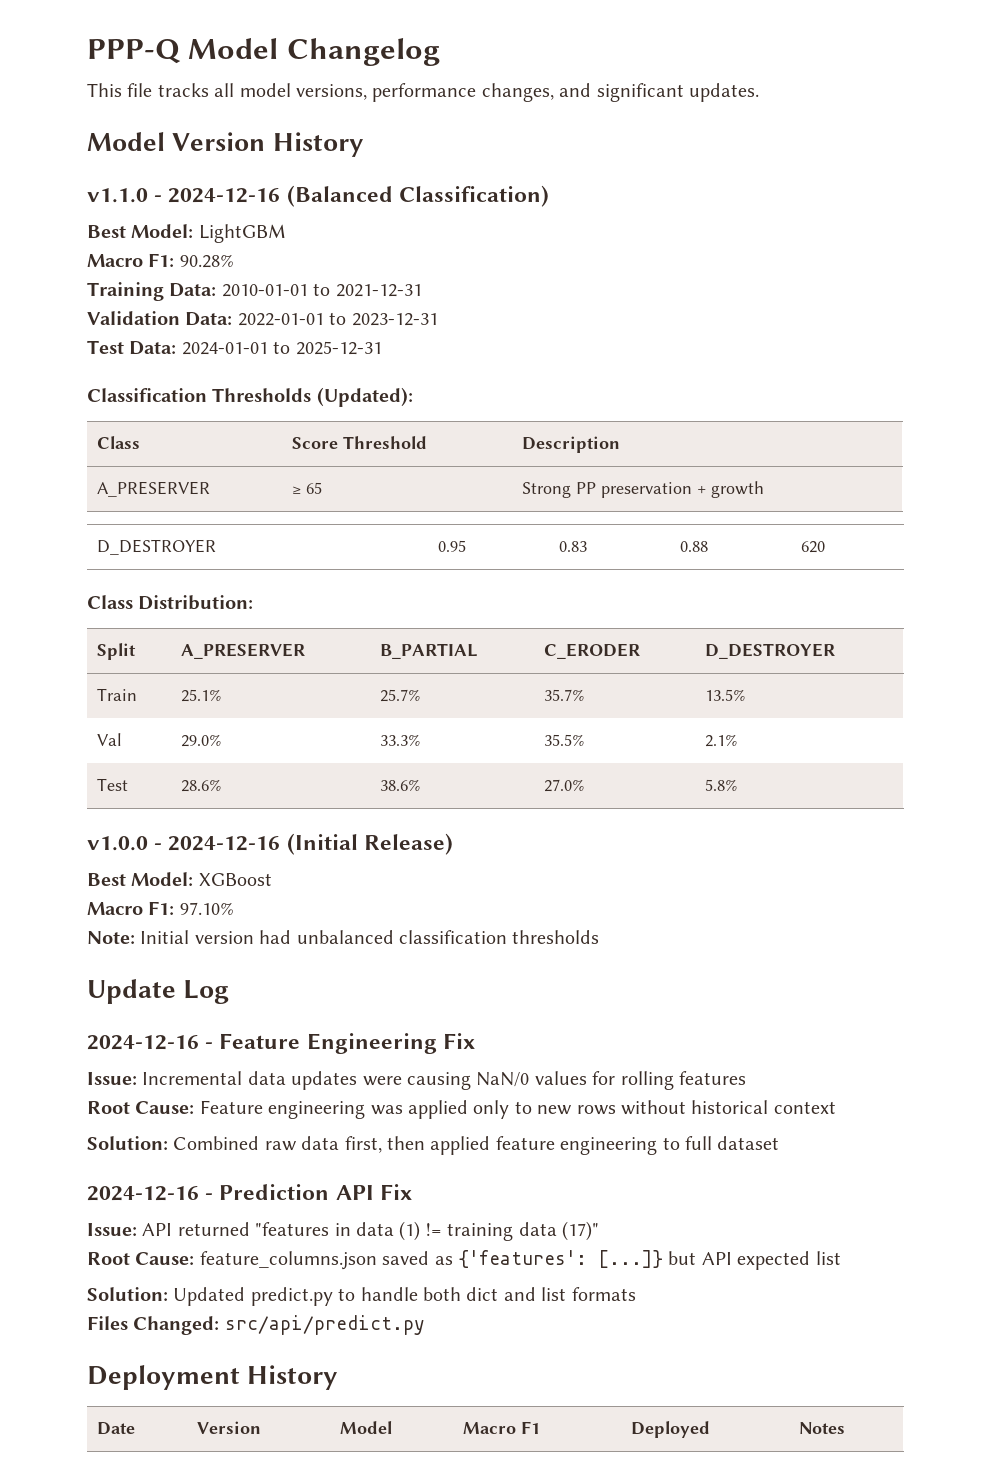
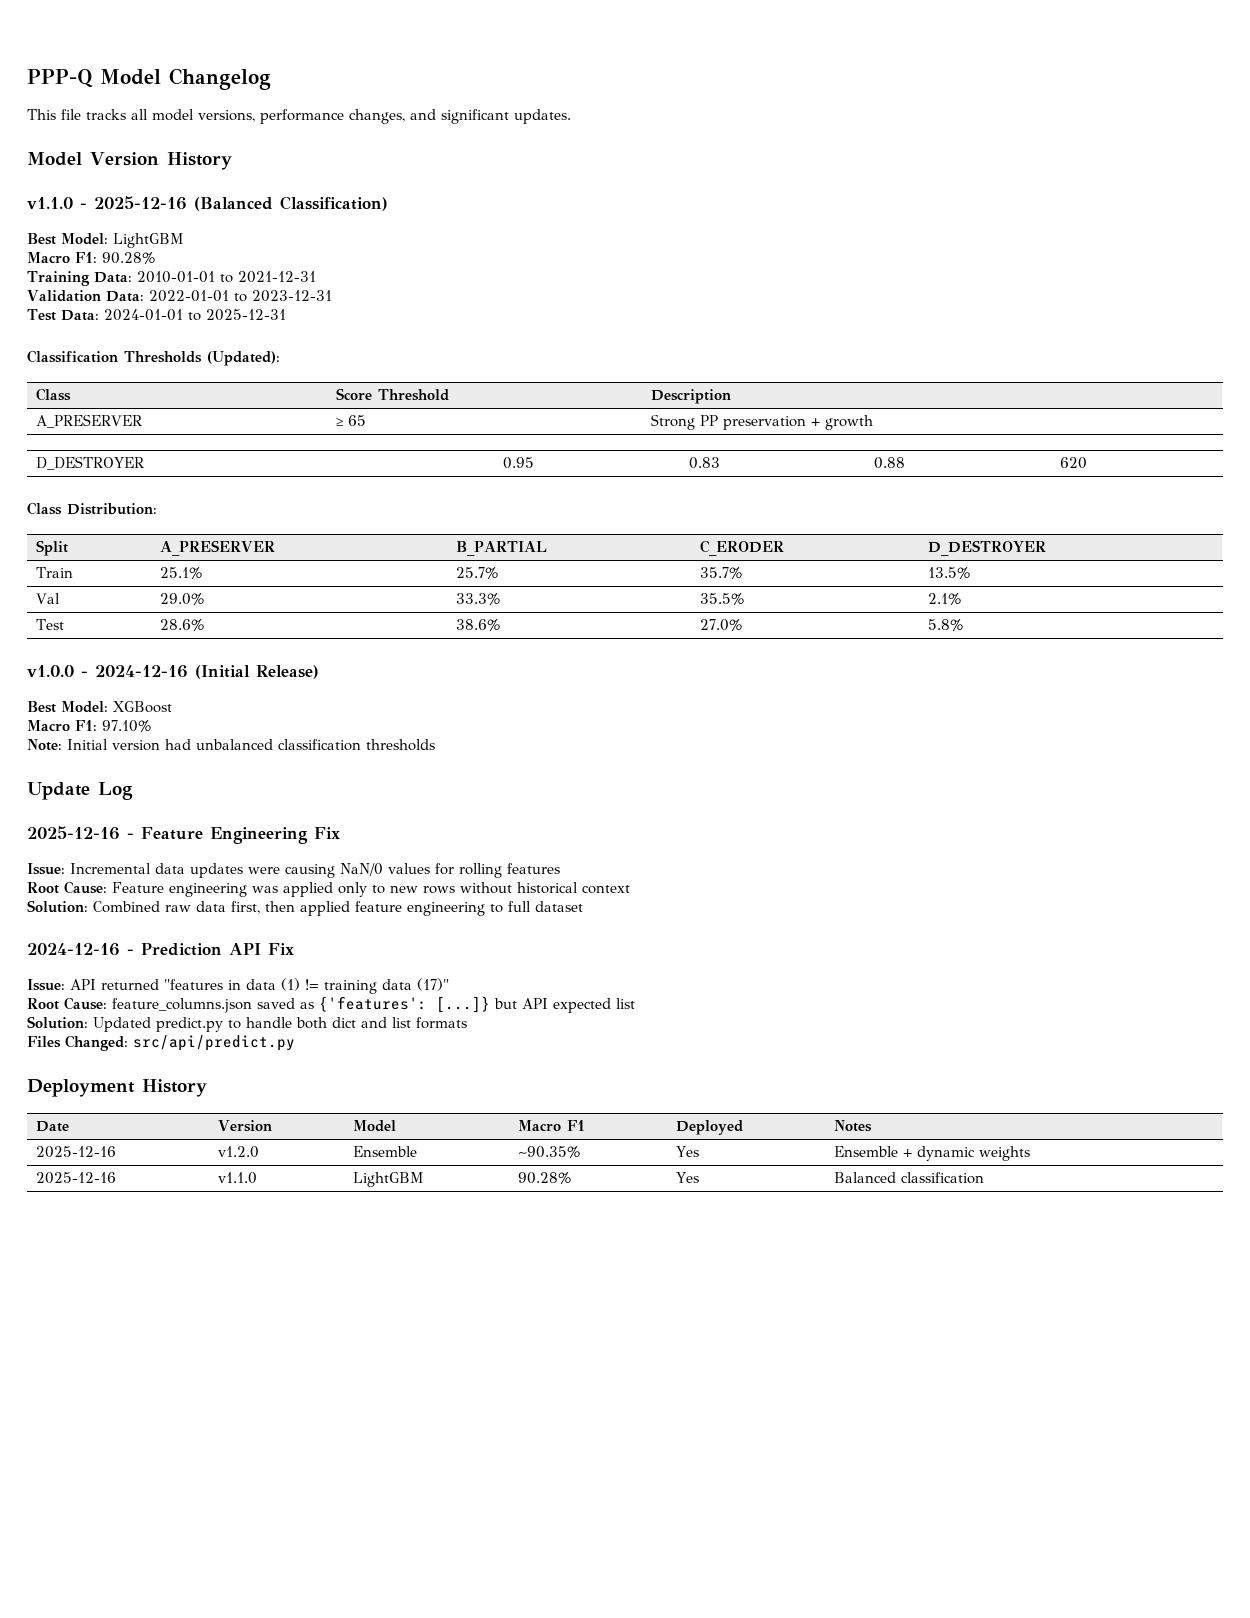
[168,188,281,203] 2024-12-16 -> [94,196,187,210] 2025-12-16
[87,1035,199,1050] 2024-12-16 -> [27,826,120,840] 2025-12-16
(846, 1428) none -> [36,1146,117,1158] [218,1146,260,1158] [353,1146,418,1157] [518,1146,581,1158] [676,1146,700,1157] [834,1146,1031,1161] [36,1172,117,1184] [218,1172,258,1184] [353,1172,425,1187] [518,1172,572,1184] [676,1172,700,1183] [834,1172,985,1184] // 2025-12-16 | v1.2.0 | Ensemble | ~90.35% | Yes | Ensemble + dynamic weights // 2025-12-16 | v1.1.0 | LightGBM | 90.28% | Yes | Balanced classification

